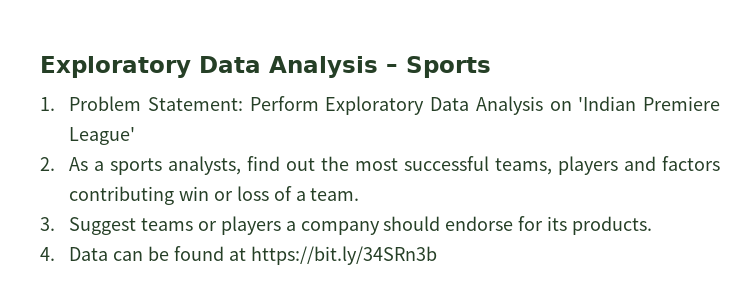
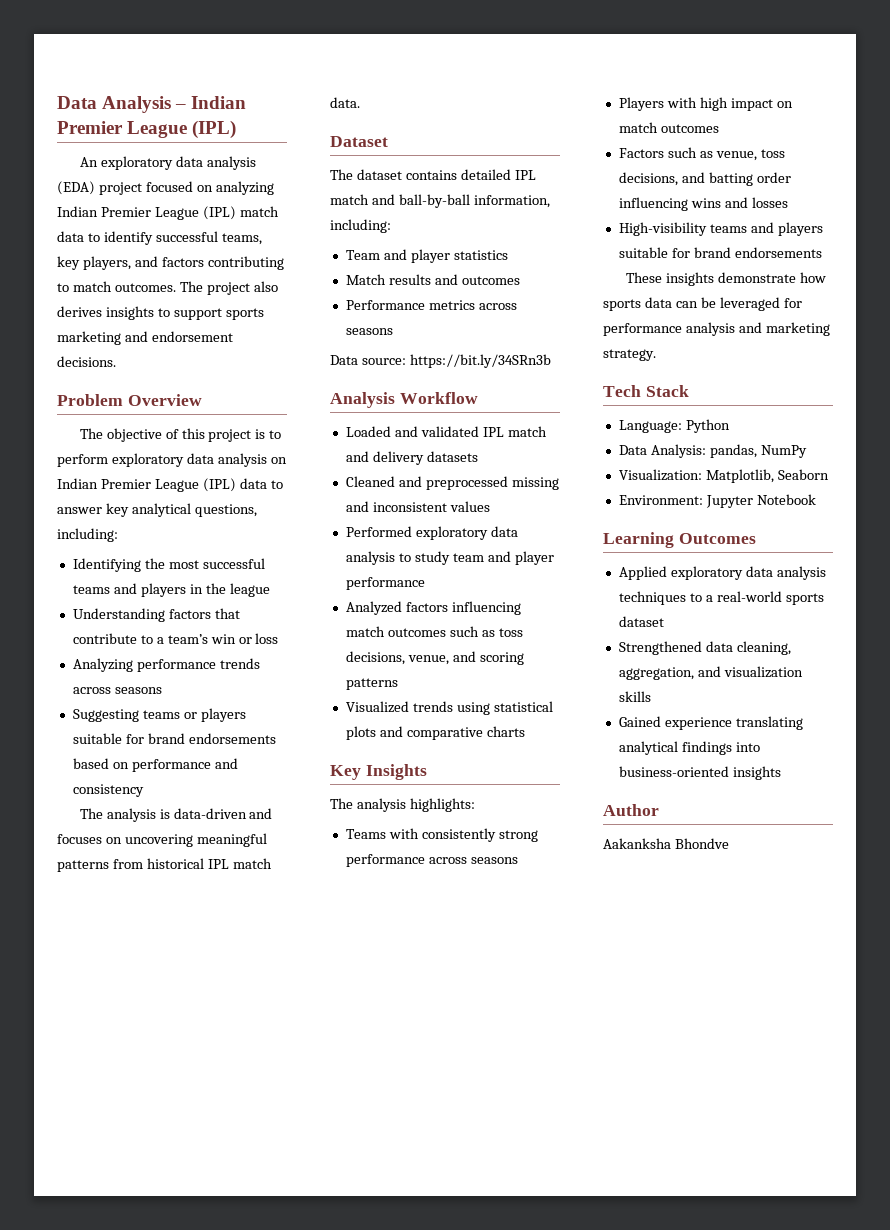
[40,56,191,78] Exploratory -> (57, 102) none
[406,56,491,78] [40,96,720,115] [69,127,136,145] [40,156,720,175] [69,186,360,205] [40,216,652,235] [40,246,437,265] Sports // 1. Problem Statement: Perform Exploratory Data Analysis on 'Indian Premiere League' // 2. As a sports analysts, find out the most successful teams, players and factors contributing win or loss of a team. // 3. Suggest teams or players a company should endorse for its products. // 4. Data can be found at https://bit.ly/34SRn3b -> [191,96,247,109] [57,120,237,139] [79,156,256,170] [57,181,274,195] [57,206,279,220] [57,231,262,245] [57,256,284,270] [57,281,278,295] [57,306,264,320] [57,331,233,345] [57,356,116,367] [57,394,202,406] [79,428,282,442] [57,453,287,467] [57,478,283,492] [57,503,257,517] [57,528,118,542] [72,558,265,572] [72,583,270,597] [72,608,240,622] [72,633,279,644] [72,658,260,672] [72,687,162,694] [72,708,246,722] [72,733,276,744] [72,758,238,772] [72,784,144,797] [79,808,273,822] [57,833,267,847] [57,858,272,872] [330,97,360,108] [330,136,388,147] [330,169,536,180] [330,194,550,208] [330,219,391,233] [345,249,508,263] [345,274,520,285] [345,300,517,310] [345,328,393,335] [330,354,551,368] [330,392,478,408] [345,426,547,437] [345,451,478,465] [345,476,559,490] [345,501,490,512] [345,526,518,540] [345,551,554,565] [345,577,425,590] [345,601,521,615] [345,626,523,637] [345,651,524,665] [345,678,398,690] [345,701,553,715] [345,726,525,740] [330,764,427,780] [330,798,475,812] [345,828,538,842] [345,854,518,867] [618,97,793,111] [618,122,719,133] [618,147,785,161] [618,172,791,186] [618,197,788,211] [618,222,823,236] [618,247,822,258] [625,272,826,286] [603,297,802,311] [603,322,830,336] [603,349,656,361] [603,385,689,397] [618,419,730,433] [618,444,807,458] [618,469,829,483] [618,494,816,508] [603,532,756,548] [618,566,826,580] [618,591,824,605] [618,616,664,627] [618,641,791,655] [618,666,803,680] [618,691,651,702] [618,716,803,730] [618,741,760,755] [618,766,781,780] [603,804,659,816] [603,838,729,849] Indian Premier League (IPL) // An exploratory data analysis (EDA) project focused on analyzing Indian Premier League (IPL) match data to identify successful teams, key players, and factors contributing to match outcomes. The project also derives insights to support sports marketing and endorsement decisions. // Problem Overview // The objective of this project is to perform exploratory data analysis on Indian Premier League (IPL) data to answer key analytical questions, including: // Identifying the most successful teams and players in the league // Understanding factors that contribute to a team’s win or loss // Analyzing performance trends across seasons // Suggesting teams or players suitable for brand endorsements based on performance and consistency // The analysis is data-driven and focuses on uncovering meaningful patterns from historical IPL match data. // Dataset // The dataset contains detailed IPL match and ball-by-ball information, including: // Team and player statistics // Match results and outcomes // Performance metrics across seasons // Data source: https://bit.ly/34SRn3b // Analysis Workflow // Loaded and validated IPL match and delivery datasets // Cleaned and preprocessed missing and inconsistent values // Performed exploratory data analysis to study team and player performance // Analyzed factors influencing match outcomes such as toss decisions, venue, and scoring patterns // Visualized trends using statistical plots and comparative charts // Key Insights // The analysis highlights: // Teams with consistently strong performance across seasons // Players with high impact on match outcomes // Factors such as venue, toss decisions, and batting order influencing wins and losses // High-visibility teams and players suitable for brand endorsements // These insights demonstrate how sports data can be leveraged for performance analysis and marketing strategy. // Tech Stack // Language: Python // Data Analysis: pandas, NumPy // Visualization: Matplotlib, Seaborn // Environment: Jupyter Notebook // Learning Outcomes // Applied exploratory data analysis techniques to a real-world sports dataset // Strengthened data cleaning, aggregation, and visualization skills // Gained experience translating analytical findings into business-oriented insights // Author // Aakanksha Bhondve

